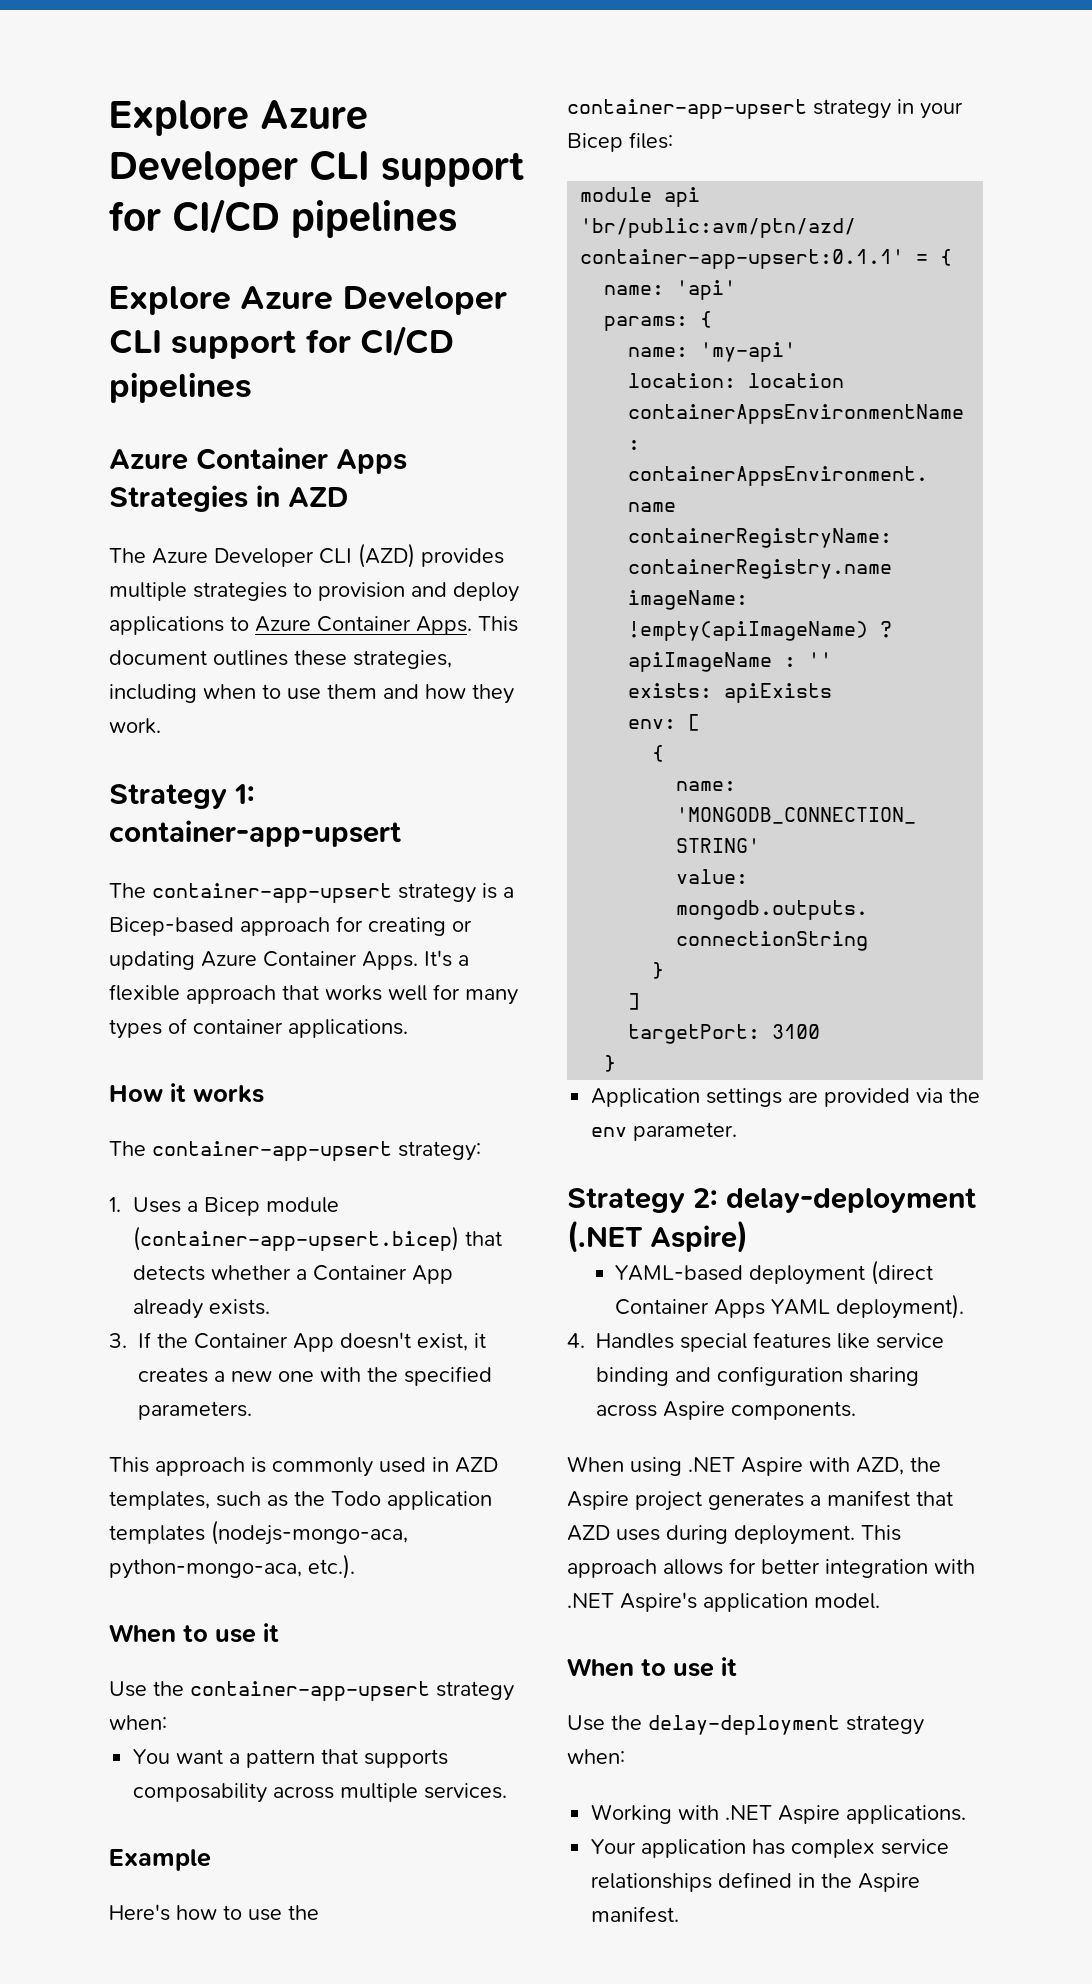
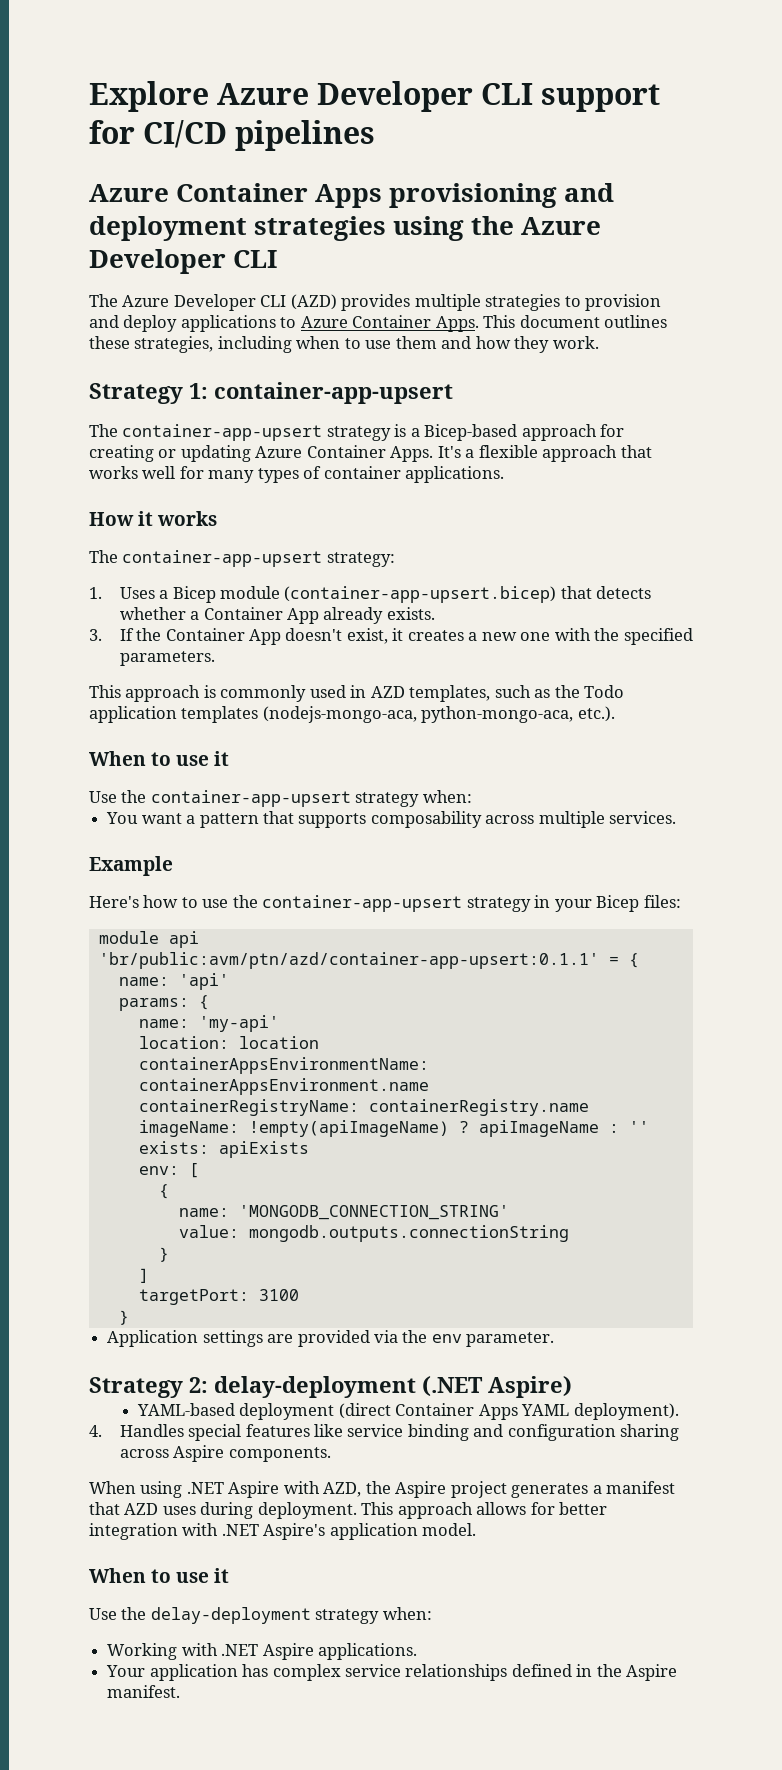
[109,100,368,136] [109,150,524,187] [109,198,457,238] [109,286,507,315] [109,325,454,359] [109,372,252,403] [109,447,407,474] [109,485,348,512] Explore Azure Developer CLI support for CI/CD pipelines // Explore Azure Developer CLI support for CI/CD pipelines // Azure Container Apps Strategies in AZD -> [89,81,661,112] [89,120,376,151] [89,183,615,208] [89,216,602,241] [89,249,278,274] Explore Azure Developer CLI support for CI/CD pipelines // Azure Container Apps provisioning and deployment strategies using the Azure Developer CLI

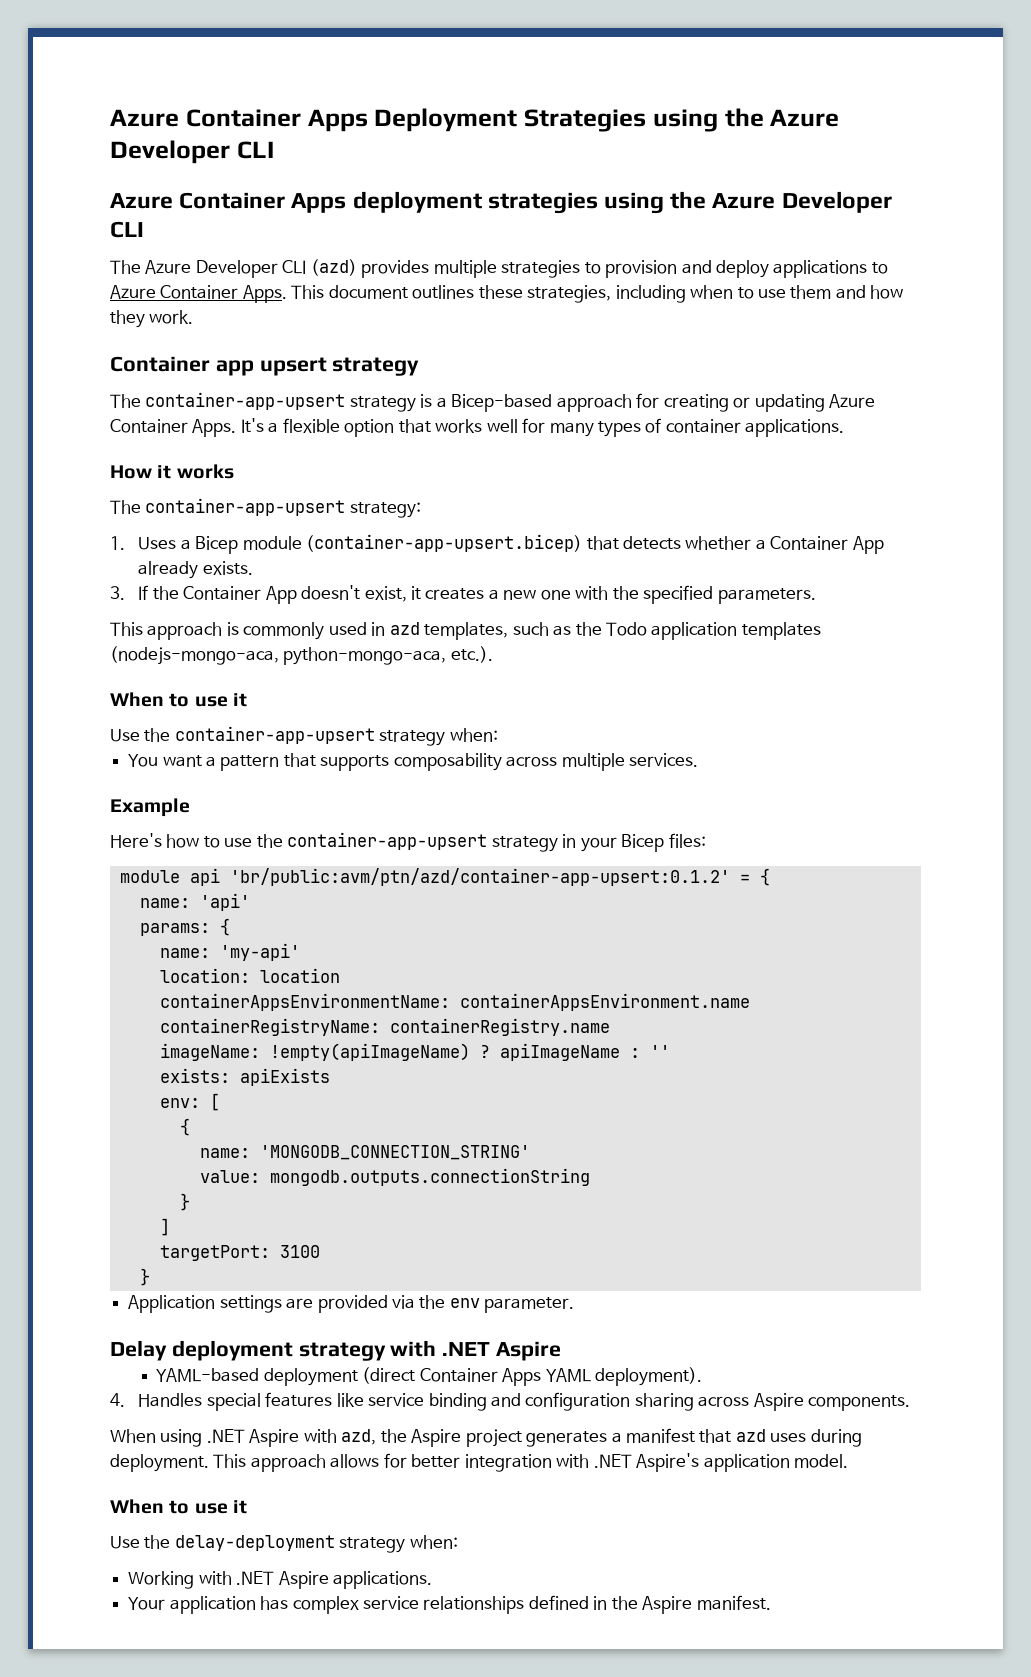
[89,81,661,112] [89,120,376,151] [89,183,615,208] Explore Azure Developer CLI support for CI/CD pipelines // Azure Container Apps provisioning and -> [110,108,840,132] [110,140,274,164] [110,192,347,213] Azure Container Apps Deployment Strategies using the Azure Developer CLI // Azure Container Apps
[290,294,337,310] (AZD) -> [310,259,357,276] (azd)
[89,382,453,404] Strategy 1: container-app-upsert -> [110,356,420,376] Container app upsert strategy
[542,445,618,462] approach -> [344,419,395,437] option
[370,686,405,698] AZD -> [389,622,420,635] azd
[98,952,599,969] 'br/public:avm/ptn/azd/container-app-upsert:0.1.1' -> [229,868,730,886] 'br/public:avm/ptn/azd/container-app-upsert:0.1.2'
[89,1376,572,1398] Strategy 2: delay-deployment (.NET Aspire) -> [110,1340,562,1361] Delay deployment strategy with .NET Aspire
[323,1482,362,1497] AZD, -> [341,1429,377,1445] azd,
[124,1503,159,1515] AZD -> [735,1429,766,1442] azd

